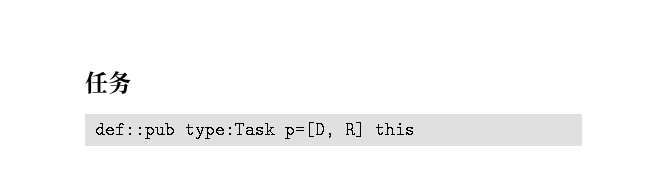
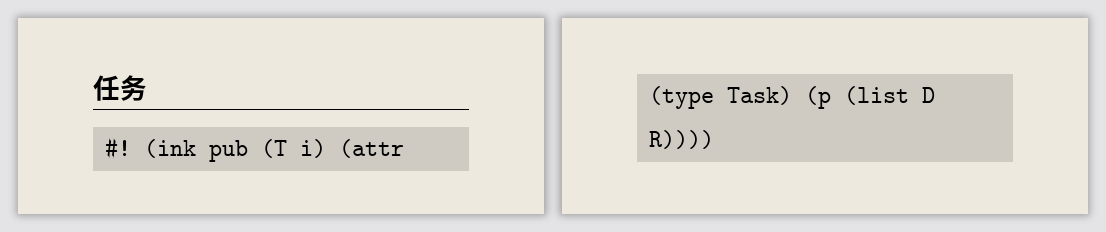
[95,121,416,139] def::pub type:Task p=[D, R] this -> [105,137,405,162] [649,86,936,109] [649,130,715,149] #! (ink pub (T i) (attr (type Task) (p (list D R))))

